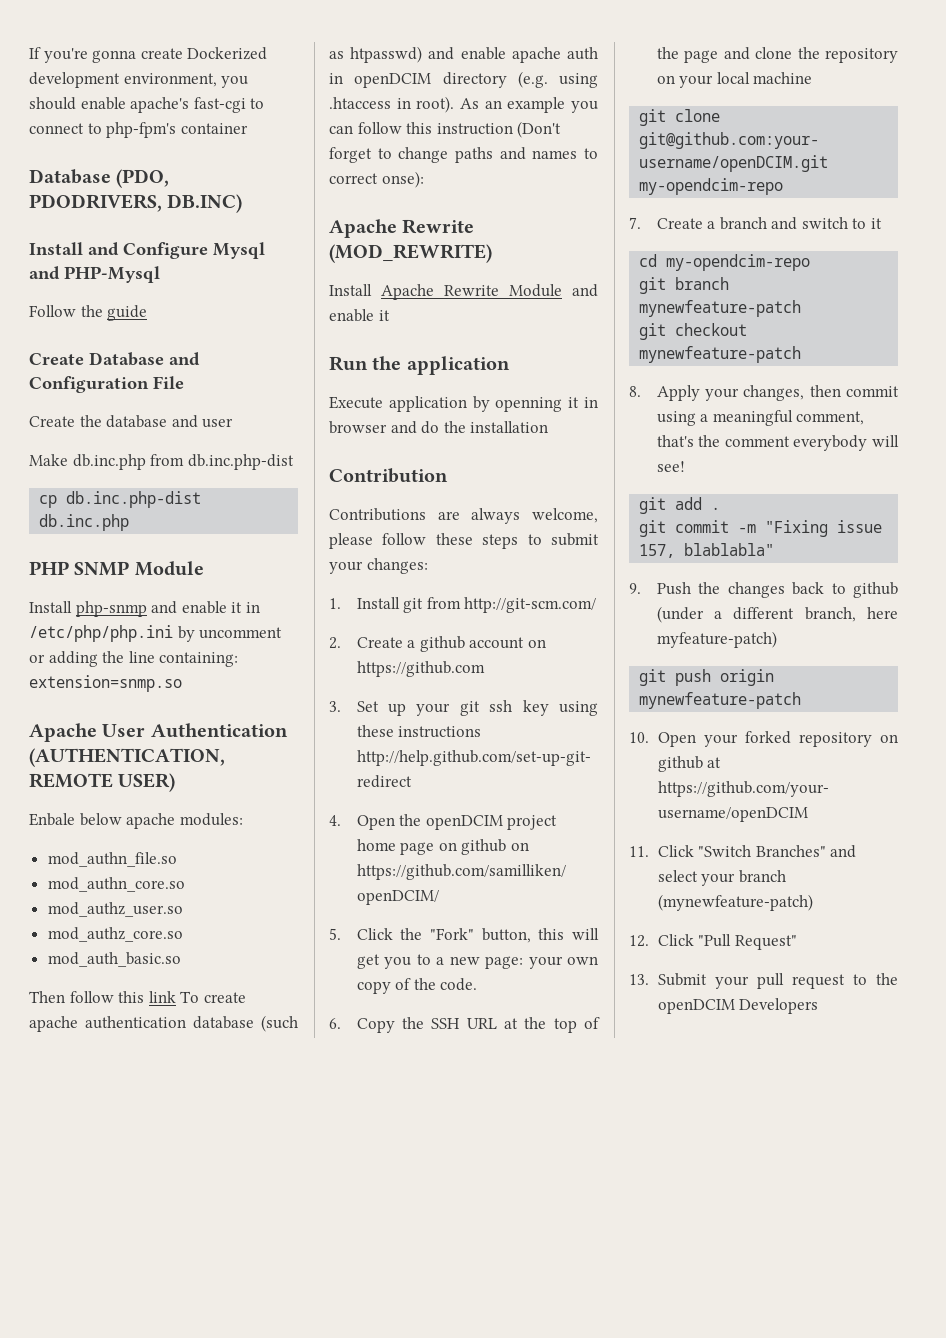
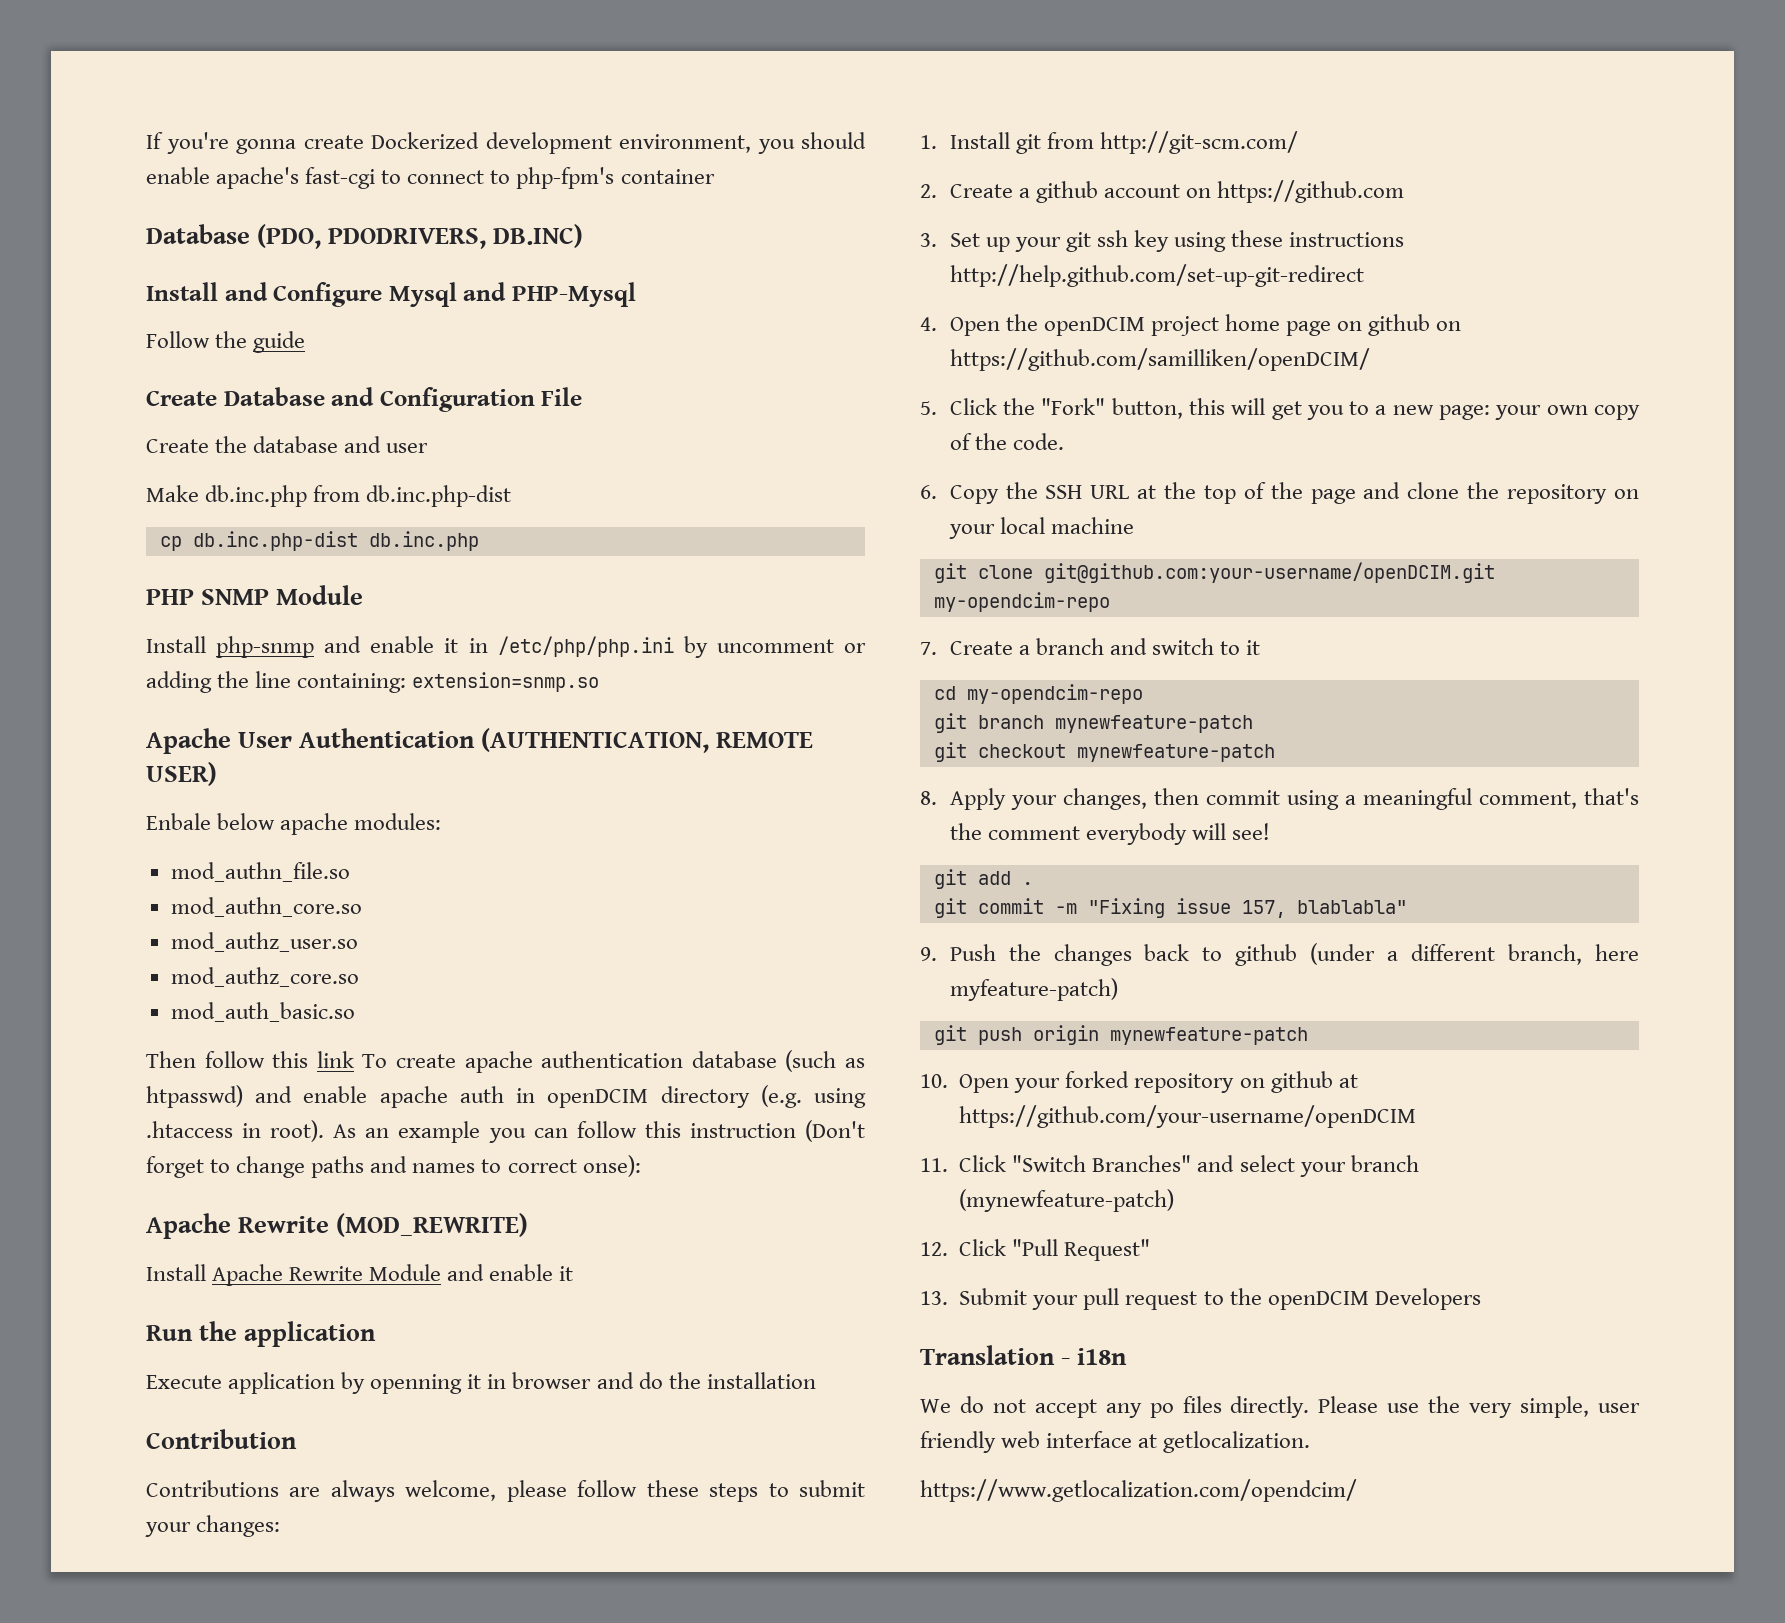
(819, 1006) none -> [920,1345,1128,1365] [920,1396,1640,1418] [920,1431,1311,1453] [920,1479,1357,1502] // Translation - i18n // We do not accept any po files directly. Please use the very simple, user friendly web interface at getlocalization. // https://www.getlocalization.com/opendcim/

